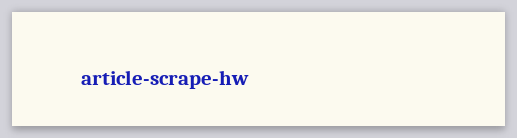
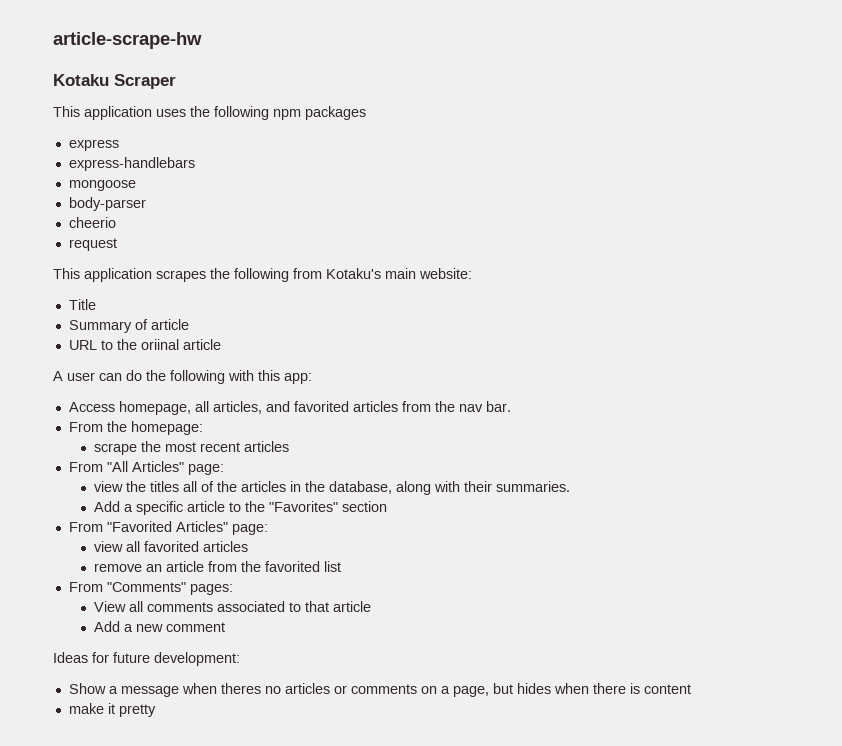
(249, 79) none -> [53,74,176,89] [53,106,366,120] [68,139,119,151] [68,157,195,171] [68,180,136,191] [68,197,146,211] [68,217,116,228] [68,238,117,251] [53,268,472,282] [68,299,96,310] [68,319,189,333] [68,339,221,350] [53,370,312,384] [68,401,511,415] [68,421,203,435] [94,441,290,455] [68,461,224,475] [94,481,571,495] [94,501,388,515] [68,521,268,535] [94,541,249,552] [94,561,342,572] [68,582,233,595] [94,601,372,612] [94,621,226,632] [53,652,240,666] [68,683,691,697] [68,703,156,717] // Kotaku Scraper // This application uses the following npm packages // express // express-handlebars // mongoose // body-parser // cheerio // request // This application scrapes the following from Kotaku's main website: // Title // Summary of article // URL to the oriinal article // A user can do the following with this app: // Access homepage, all articles, and favorited articles from the nav bar. // From the homepage: // scrape the most recent articles // From "All Articles" page: // view the titles all of the articles in the database, along with their summaries. // Add a specific article to the "Favorites" section // From "Favorited Articles" page: // view all favorited articles // remove an article from the favorited list // From "Comments" pages: // View all comments associated to that article // Add a new comment // Ideas for future development: // Show a message when theres no articles or comments on a page, but hides when there is content // make it pretty

